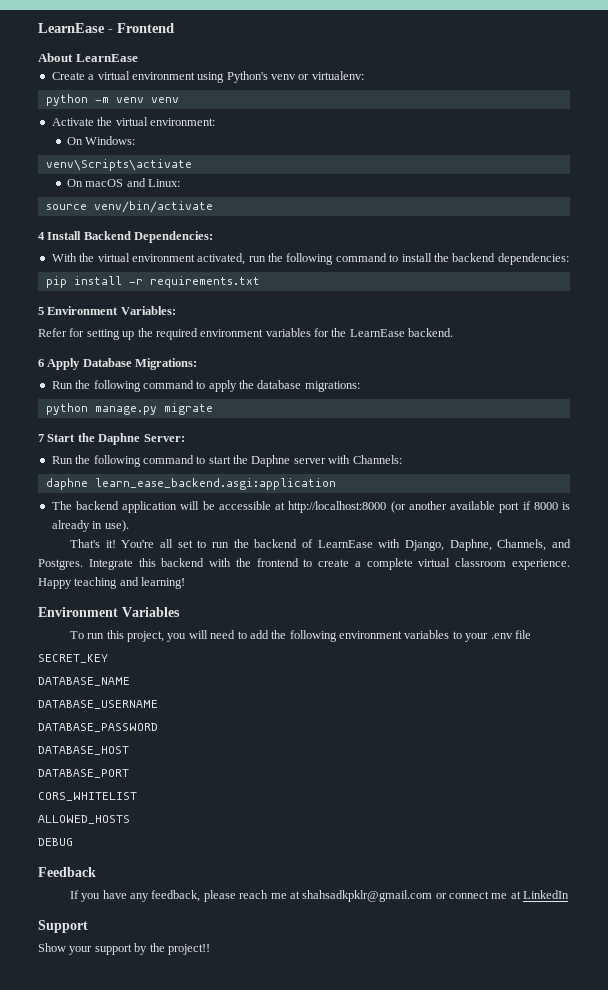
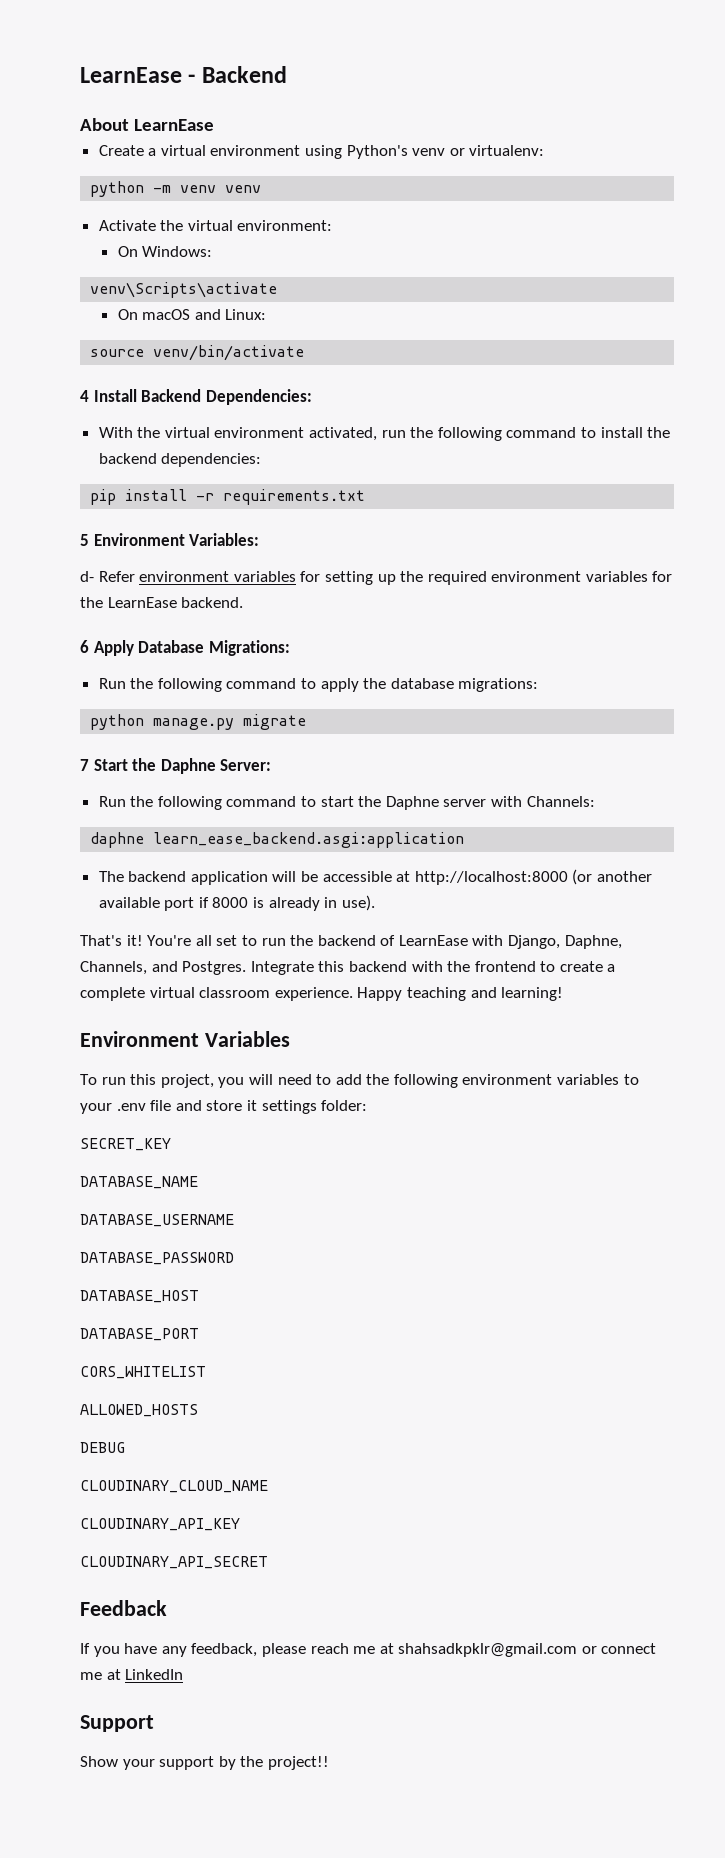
[117,23,174,33] Frontend -> [201,66,287,83] Backend
[38,328,67,337] Refer -> [80,571,296,582] d- Refer environment variables
(531, 634) none -> [175,1100,368,1114] and store it settings folder:
(73, 842) none -> [80,1480,268,1493] [80,1518,240,1531] [80,1556,268,1569] // CLOUDINARY_CLOUD_NAME // CLOUDINARY_API_KEY // CLOUDINARY_API_SECRET

